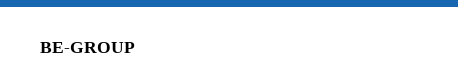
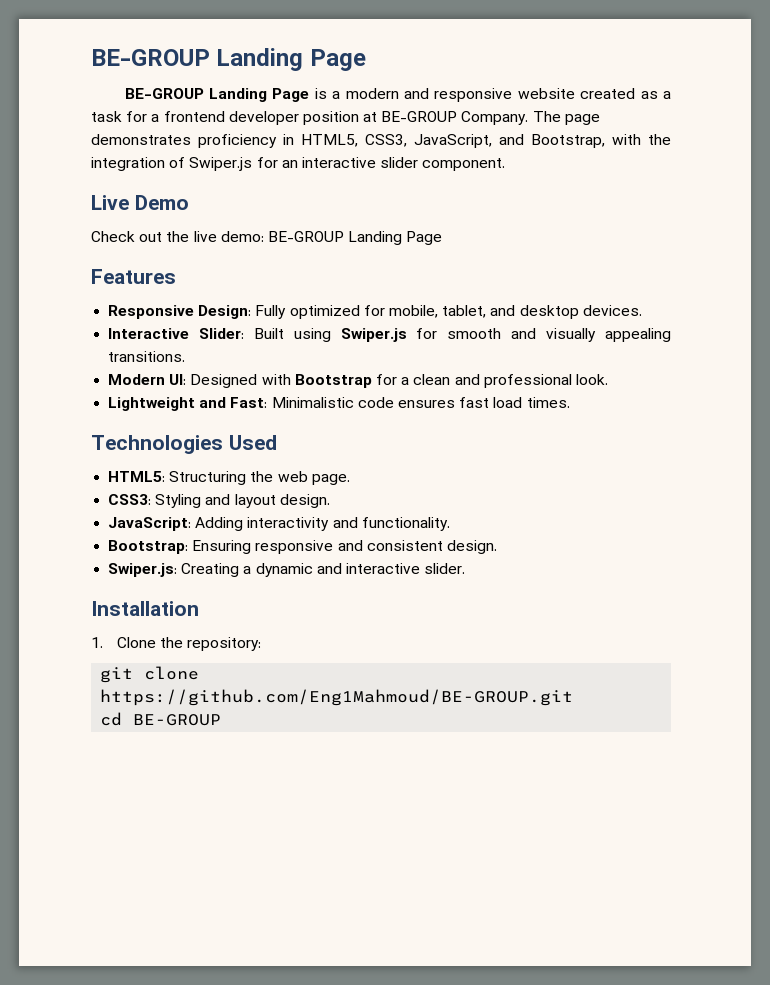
[40,42,135,53] BE-GROUP -> [91,48,366,71] [124,88,672,102] [91,111,600,125] [91,134,671,148] [91,157,506,171] [91,195,189,210] [91,231,443,245] [91,269,176,284] [108,305,642,319] [108,328,671,342] [108,351,186,362] [108,374,608,388] [108,397,570,411] [91,435,277,454] [108,471,350,485] [108,494,330,508] [108,517,450,531] [108,540,497,554] [108,563,466,577] [91,601,199,616] [91,637,261,651] [100,666,200,683] [100,689,574,706] [100,712,222,726] BE-GROUP Landing Page // BE-GROUP Landing Page is a modern and responsive website created as a task for a frontend developer position at BE-GROUP Company. The page demonstrates proficiency in HTML5, CSS3, JavaScript, and Bootstrap, with the integration of Swiper.js for an interactive slider component. // Live Demo // Check out the live demo: BE-GROUP Landing Page // Features // Responsive Design: Fully optimized for mobile, tablet, and desktop devices. // Interactive Slider: Built using Swiper.js for smooth and visually appealing transitions. // Modern UI: Designed with Bootstrap for a clean and professional look. // Lightweight and Fast: Minimalistic code ensures fast load times. // Technologies Used // HTML5: Structuring the web page. // CSS3: Styling and layout design. // JavaScript: Adding interactivity and functionality. // Bootstrap: Ensuring responsive and consistent design. // Swiper.js: Creating a dynamic and interactive slider. // Installation // 1. Clone the repository: // git clone https://github.com/Eng1Mahmoud/BE-GROUP.git // cd BE-GROUP

